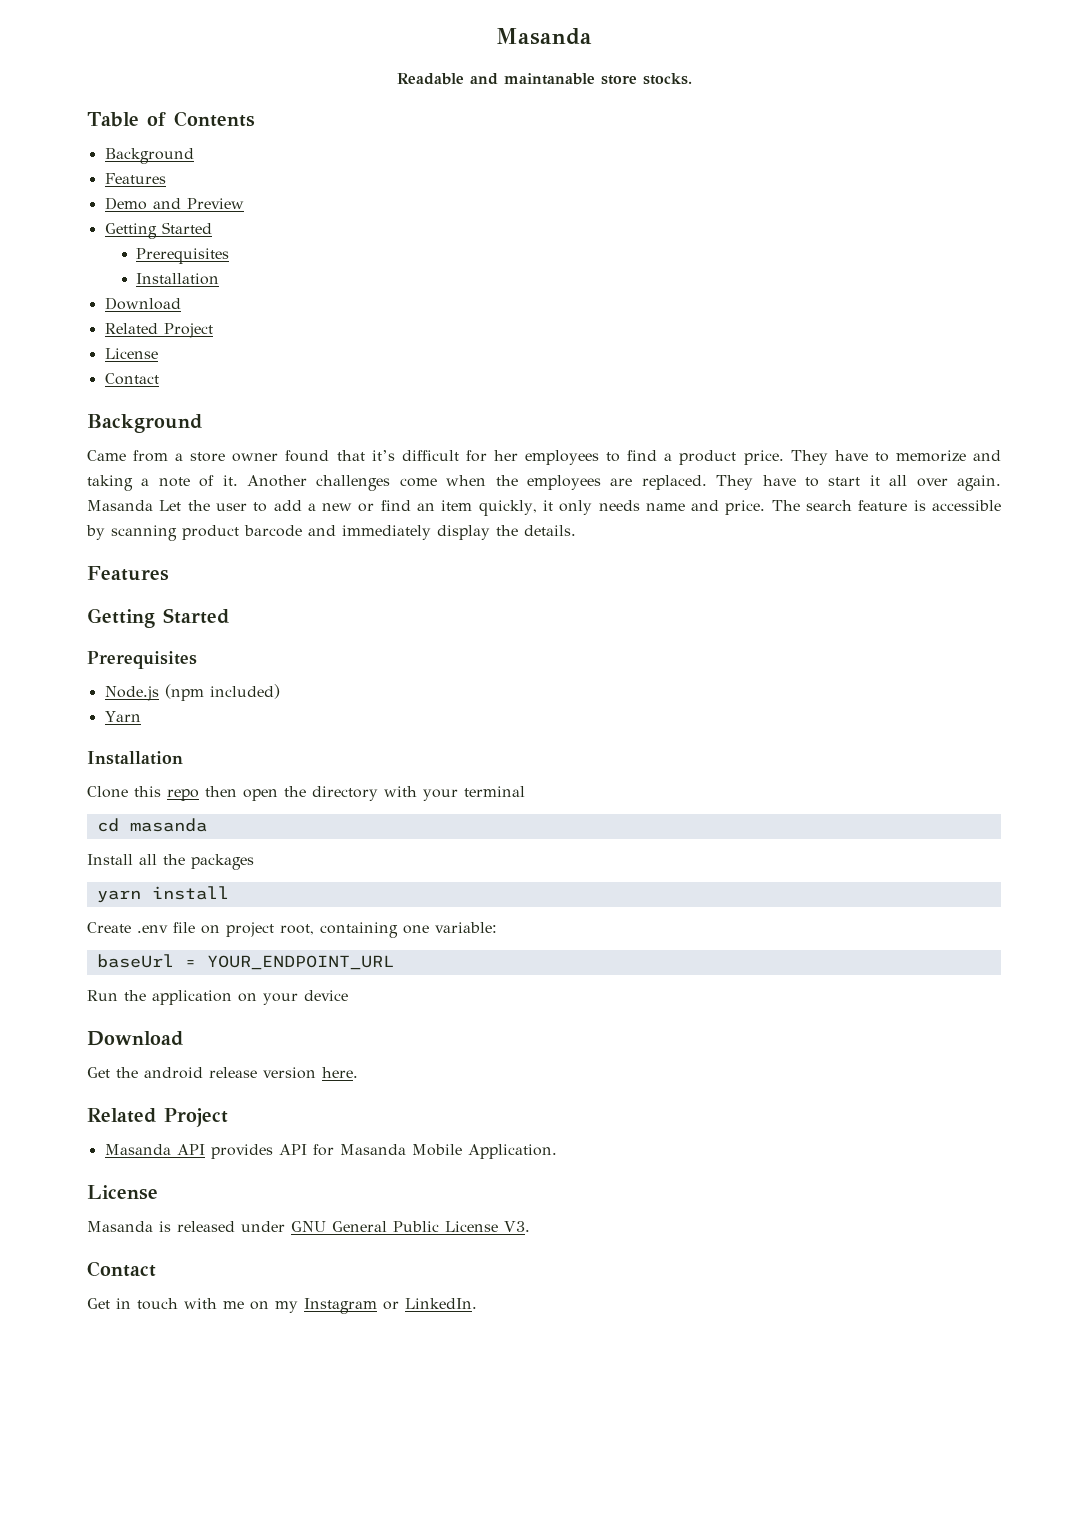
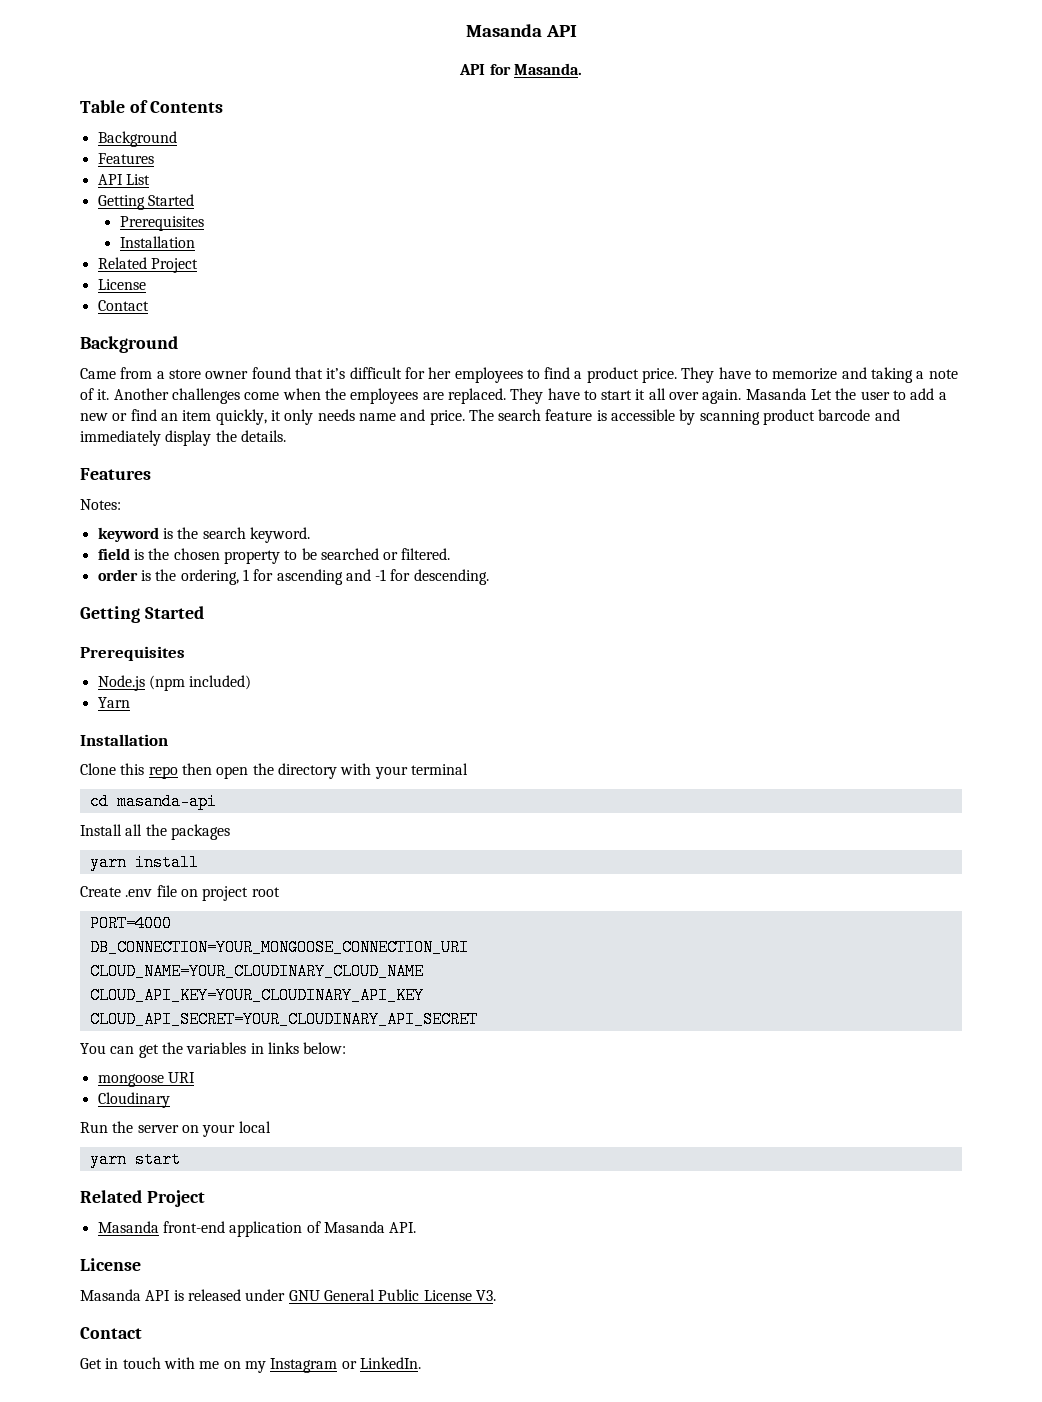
[496,28,592,45] [396,73,692,85] Masanda // Readable and maintanable store stocks. -> [465,24,577,37] [459,63,582,75] Masanda API // API for Masanda.
[104,197,244,210] Demo and Preview -> [97,174,150,185] API List
[104,297,181,310] // Download -> (195, 242) none
(169, 573) none -> [80,499,121,510] [97,527,310,543] [97,548,451,564] [97,569,489,585] // Notes: // keyword is the search keyword. // field is the chosen property to be searched or filtered. // order is the ordering, 1 for ascending and -1 for descending.
[129,818,207,832] masanda -> [116,793,217,810] masanda-api
[280,922,497,938] [96,954,394,970] root, containing one variable: // baseUrl = YOUR_ENDPOINT_URL -> [251,887,280,897] [89,915,172,932] [89,939,469,956] [89,963,424,980] [89,987,424,1004] [89,1011,478,1028] [80,1042,347,1058] [97,1072,195,1087] [97,1092,170,1108] root // PORT=4000 // DB_CONNECTION=YOUR_MONGOOSE_CONNECTION_URI // CLOUD_NAME=YOUR_CLOUDINARY_CLOUD_NAME // CLOUD_API_KEY=YOUR_CLOUDINARY_API_KEY // CLOUD_API_SECRET=YOUR_CLOUDINARY_API_SECRET // You can get the variables in links below: // mongoose URI // Cloudinary
[152,990,232,1005] application -> [137,1125,179,1133] server
[304,990,348,1001] [87,1031,183,1046] [87,1067,358,1079] [87,1108,228,1127] [104,1144,557,1159] device // Download // Get the android release version here. // Related Project // Masanda API provides API for Masanda Mobile Application. -> [238,1121,271,1133] [89,1151,181,1168] [80,1190,205,1207] [97,1221,417,1237] local // yarn start // Related Project // Masanda front-end application of Masanda API.
(153, 1226) none -> [145,1290,171,1301] API

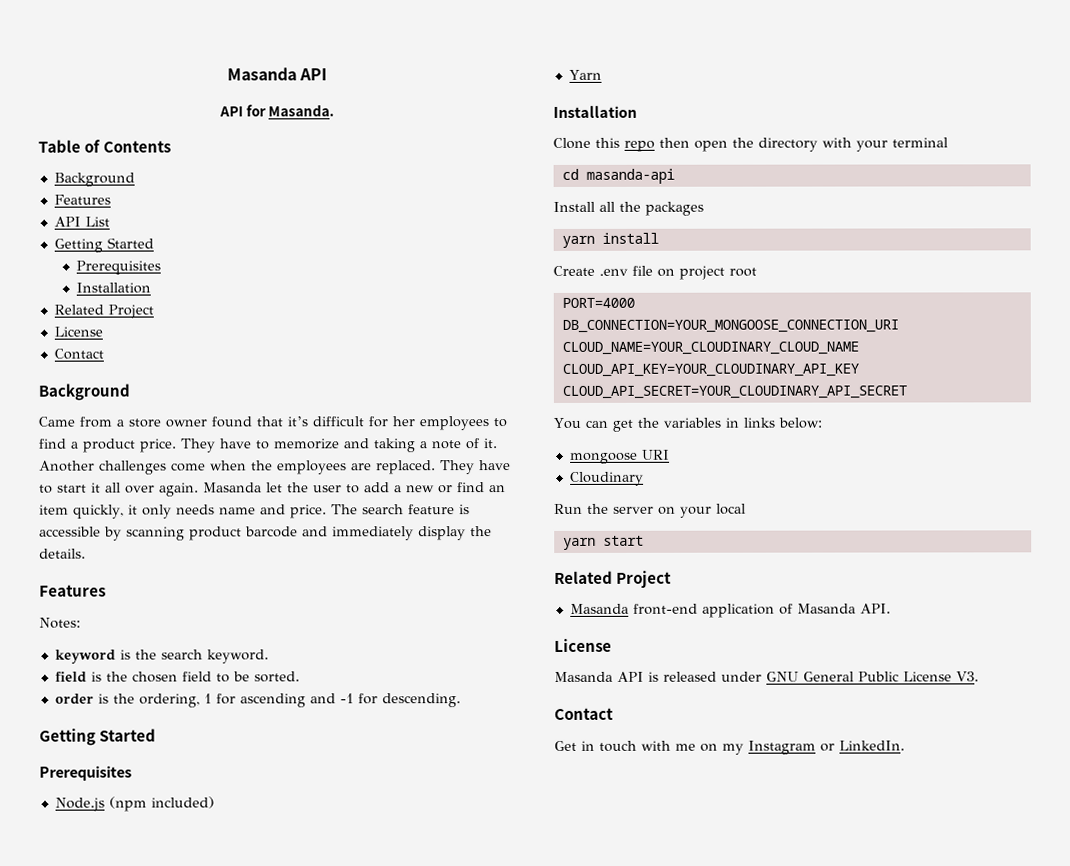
[811,389,833,400] Let -> [266,482,283,493] let
[223,550,280,564] property -> [181,671,212,682] field
[320,548,451,560] searched or filtered. -> [253,671,300,683] sorted.

